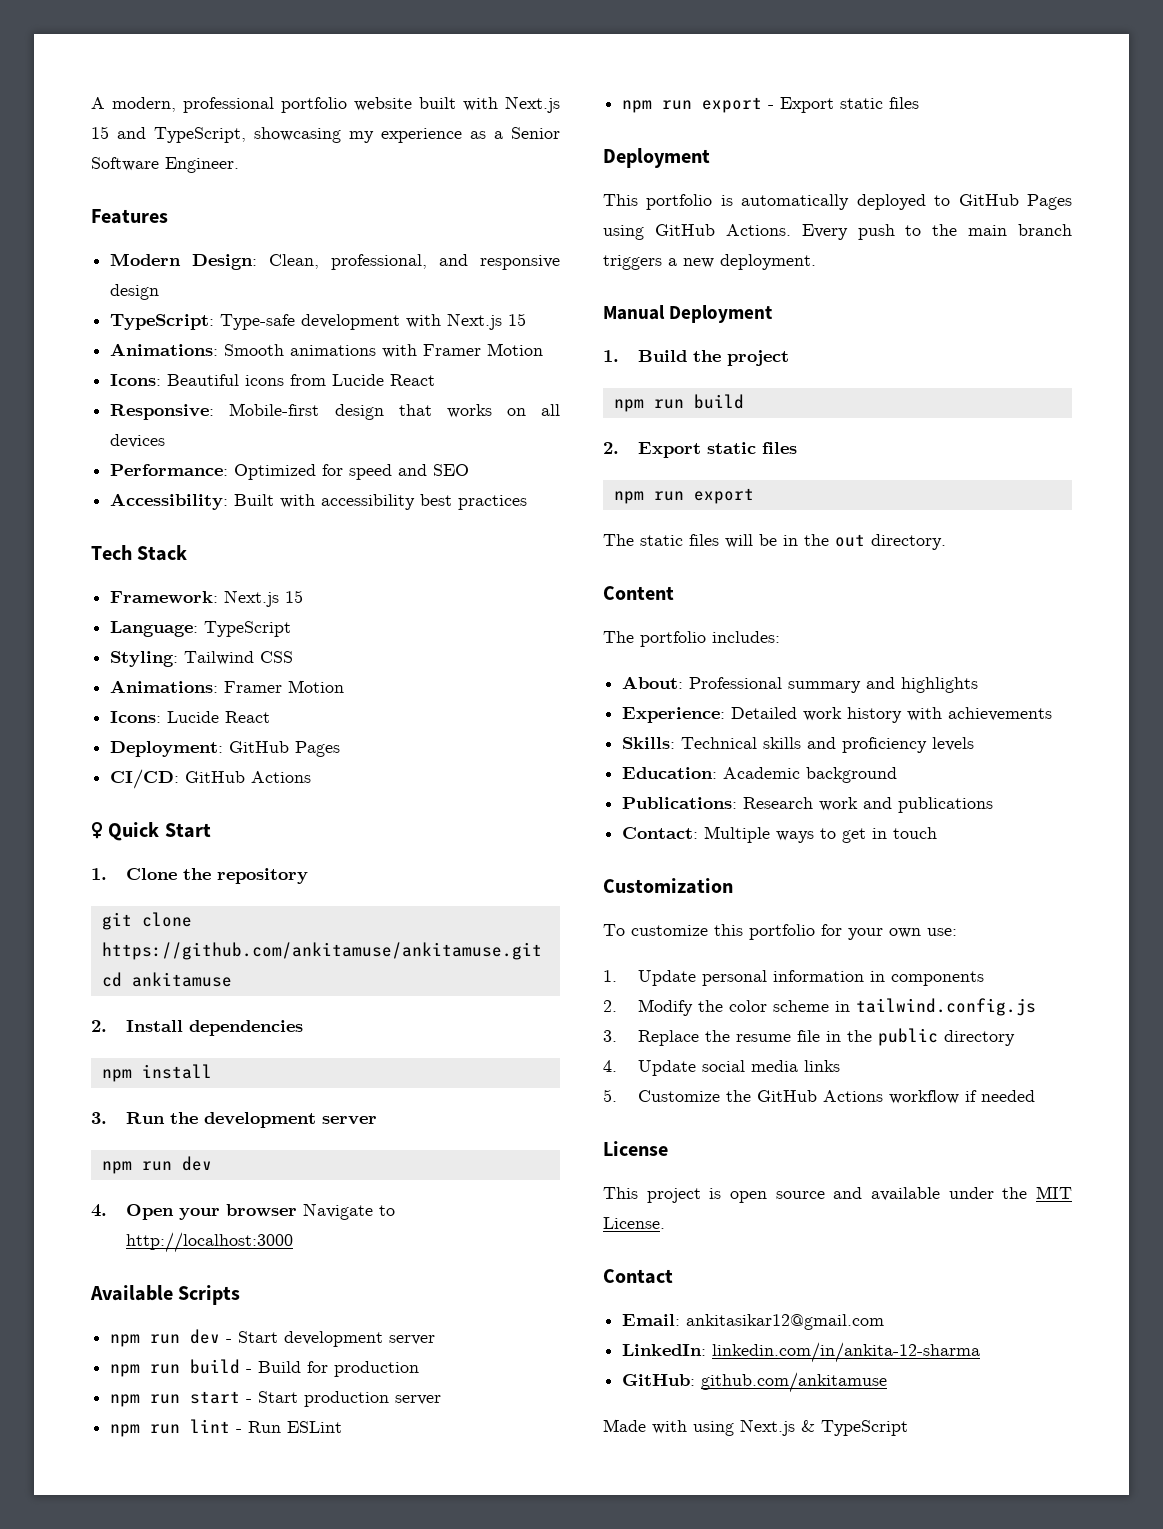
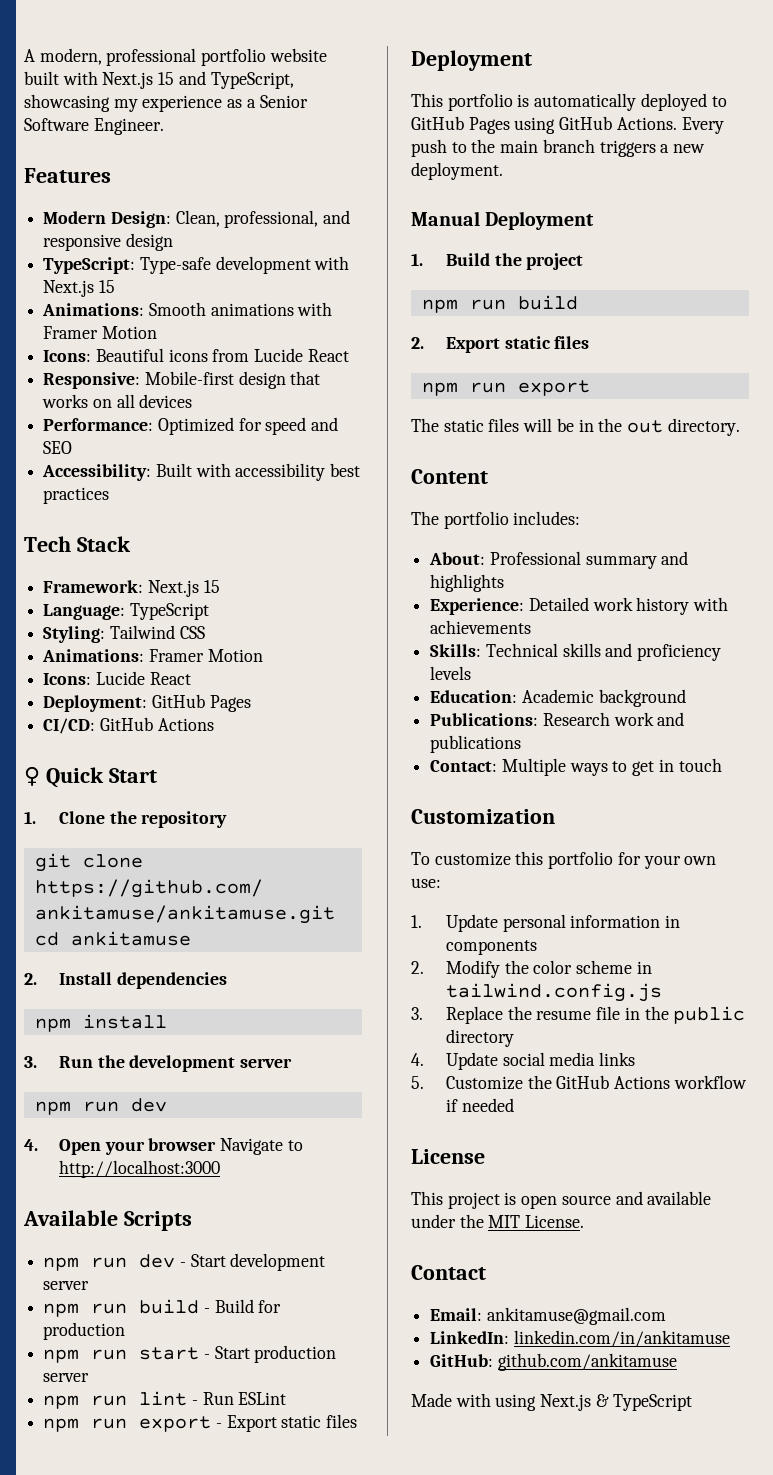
[686,1314,885,1330] ankitasikar12@gmail.com -> [486,1307,666,1325] ankitamuse@gmail.com
[712,1342,981,1363] linkedin.com/in/ankita-12-sharma -> [513,1330,730,1347] linkedin.com/in/ankitamuse

